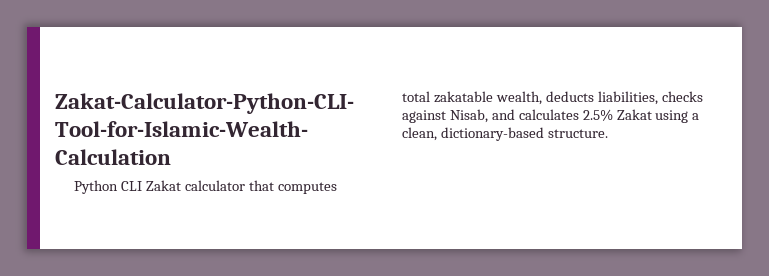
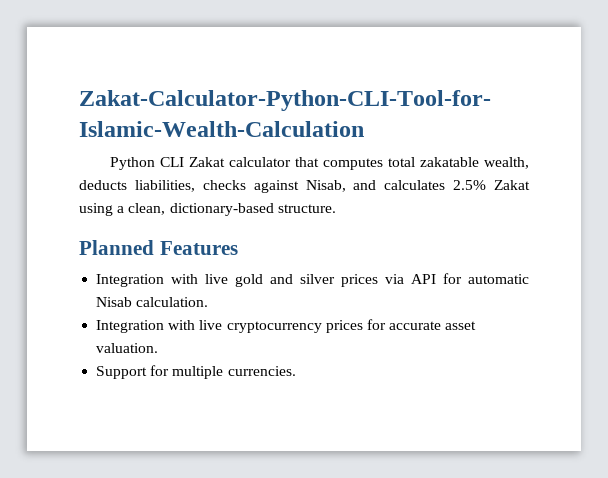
(608, 133) none -> [79,240,238,255] [96,273,529,287] [96,297,209,307] [96,319,477,333] [96,343,159,353] [96,365,296,379] // Planned Features // Integration with live gold and silver prices via API for automatic Nisab calculation. // Integration with live cryptocurrency prices for accurate asset valuation. // Support for multiple currencies.

